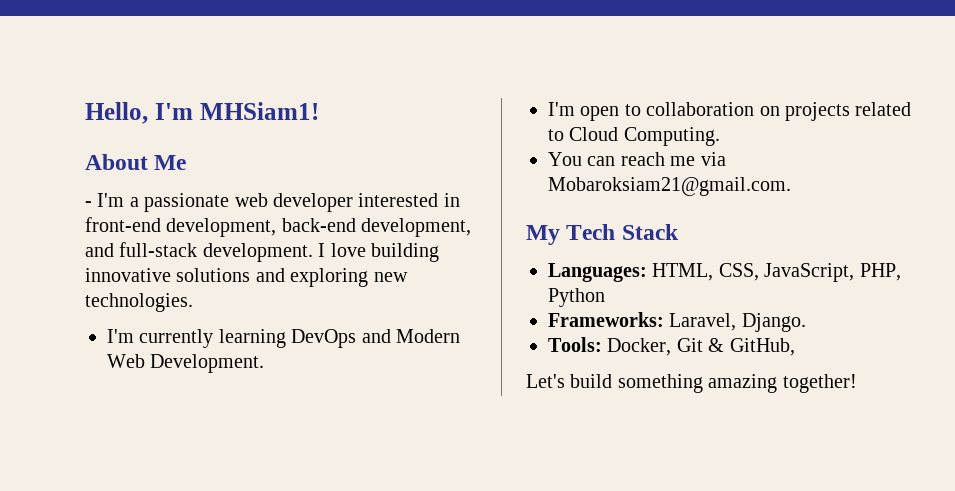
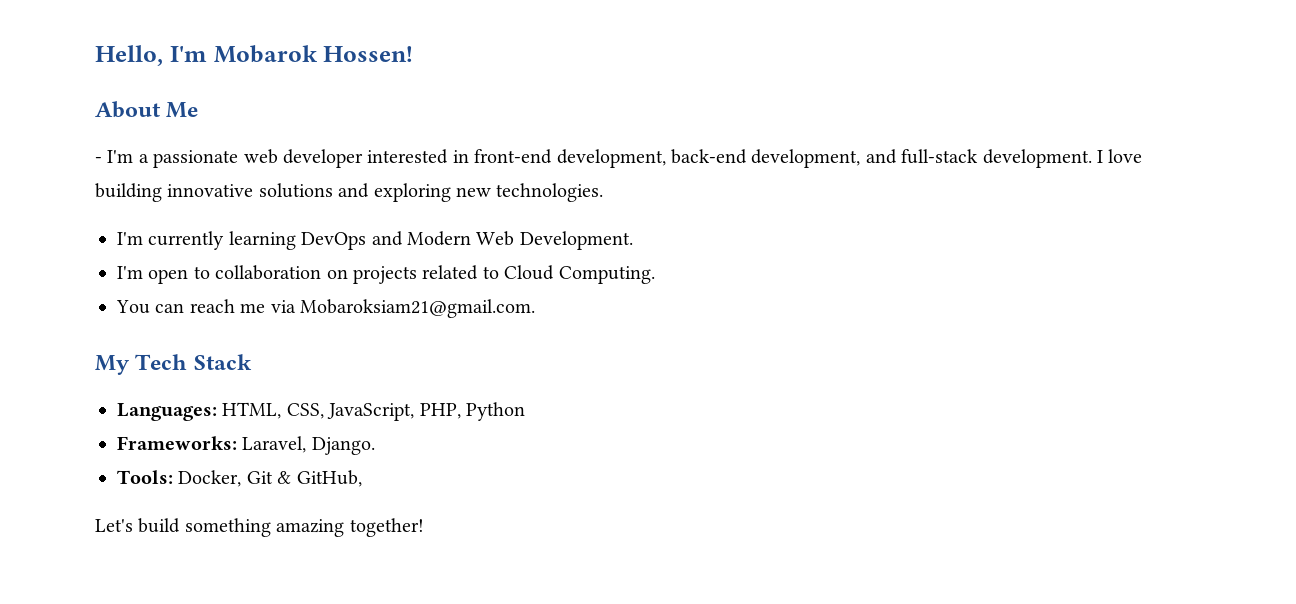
[199,102,319,120] MHSiam1! -> [213,45,414,63] Mobarok Hossen!

